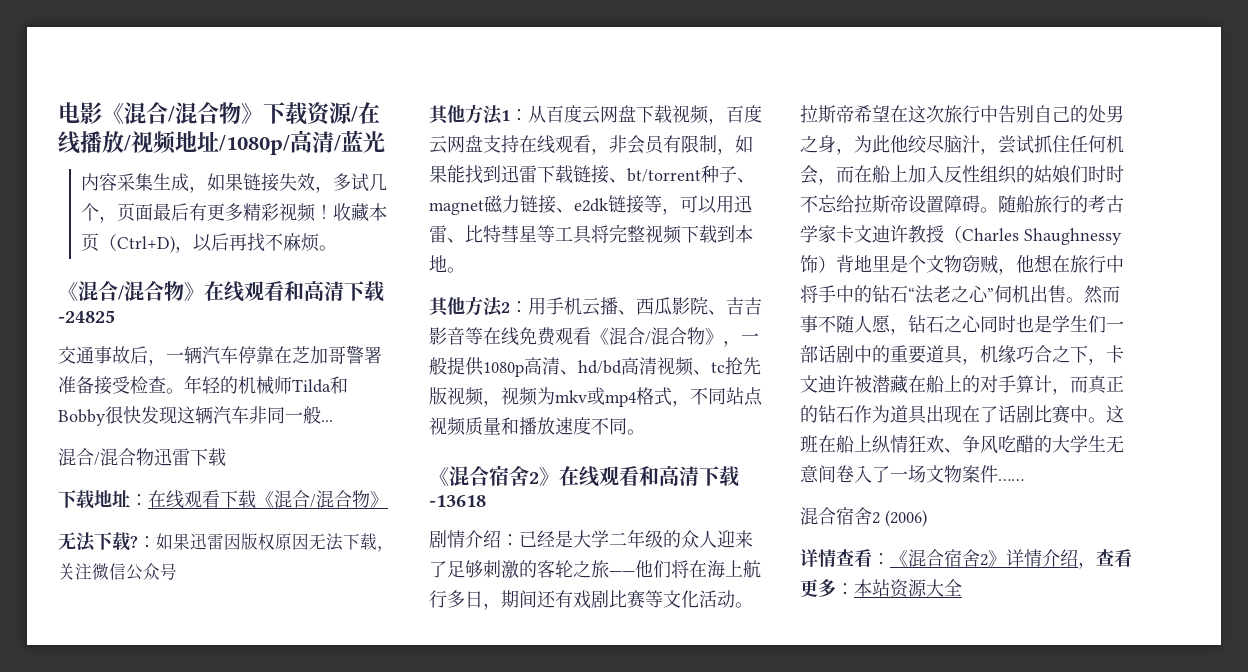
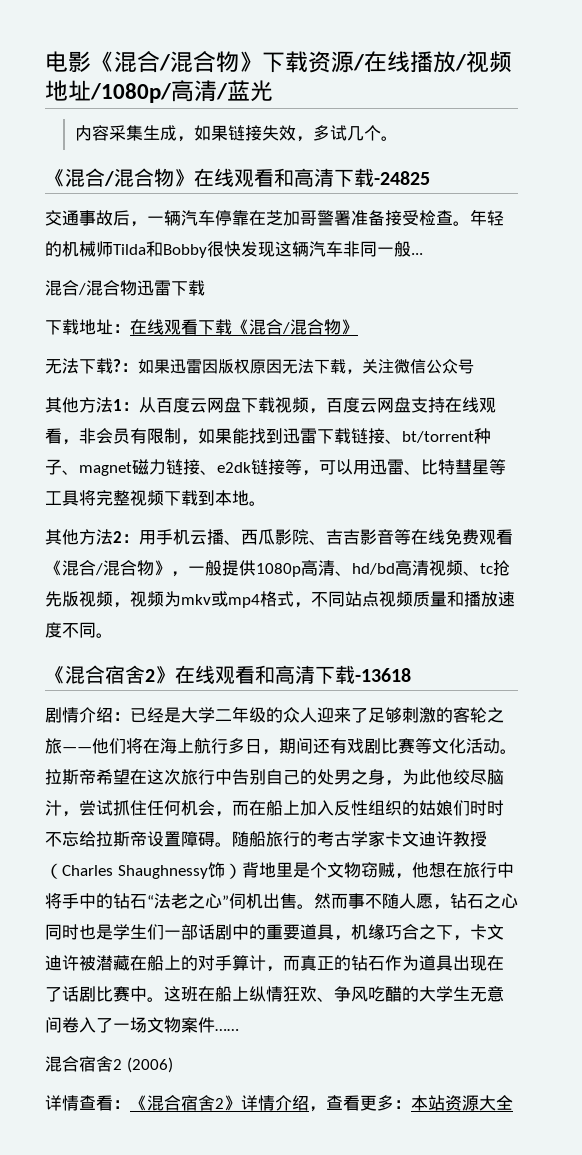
[99,203,388,223] [81,232,320,253] ，页面最后有更多精彩视频！收藏本页（Ctrl+D)，以后再找不麻烦 -> (381, 133) none

